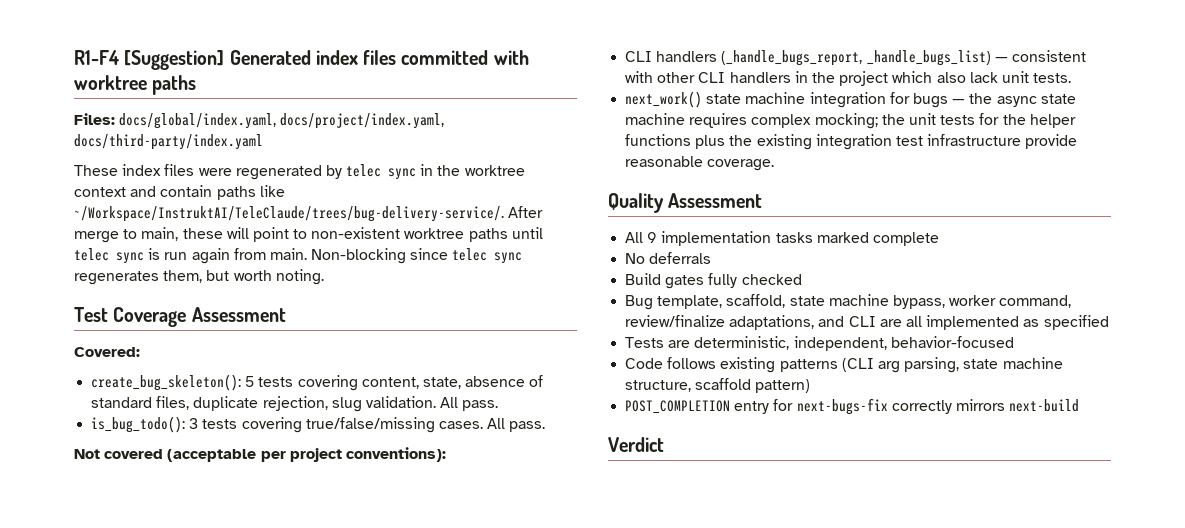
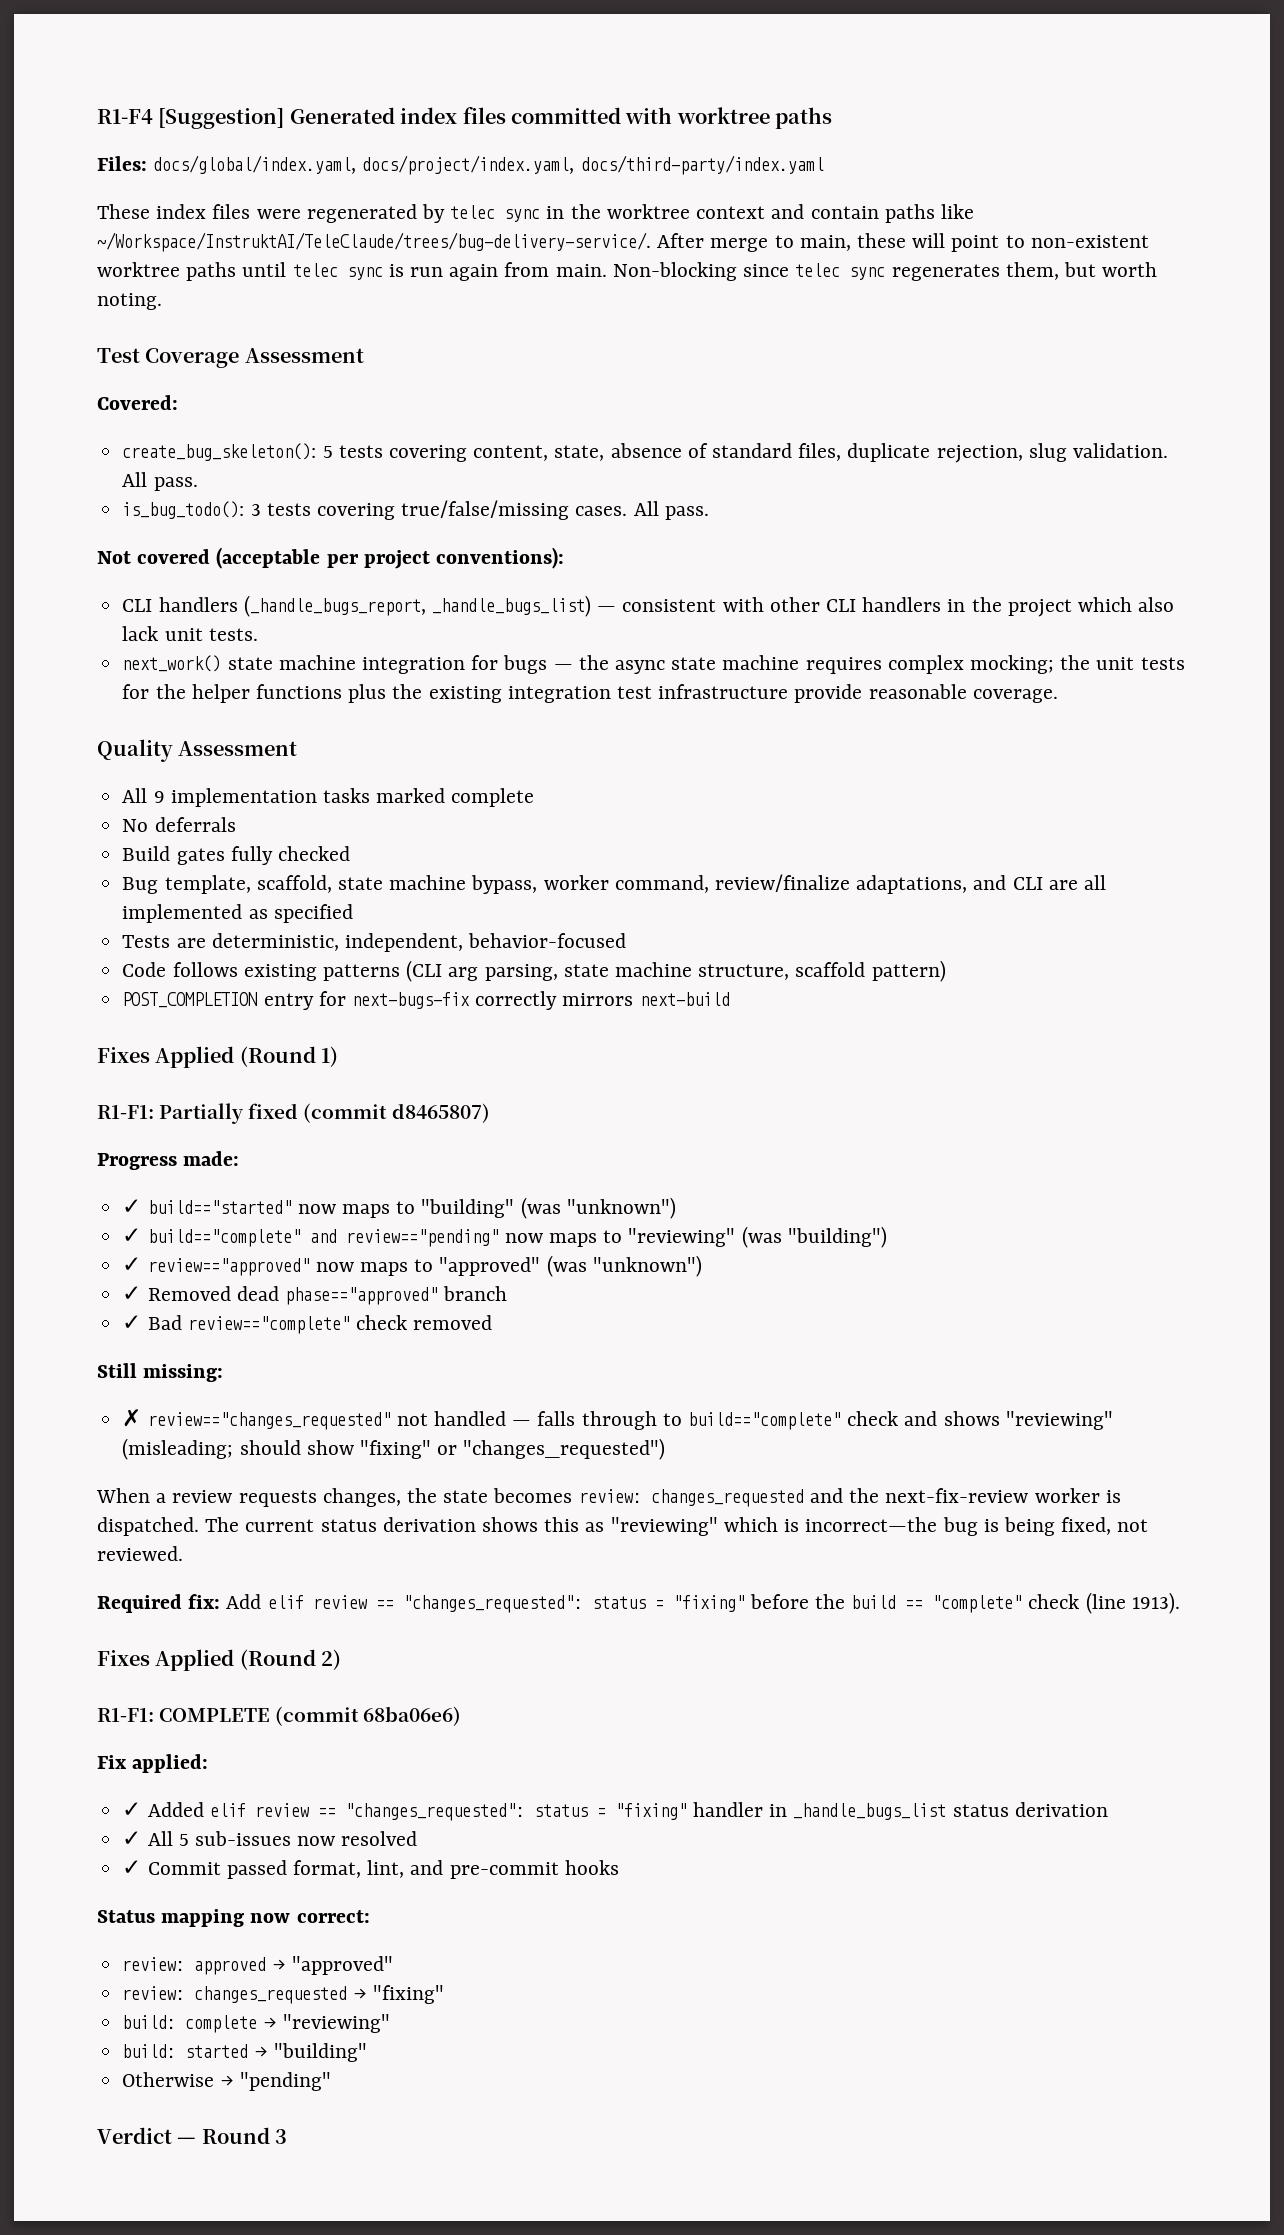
[608,437,664,452] Verdict -> [97,1046,339,1068] [97,1103,490,1124] [97,1151,240,1170] [122,1197,676,1219] [122,1226,887,1248] [122,1255,702,1277] [122,1286,508,1305] [122,1315,493,1334] [97,1363,224,1382] [122,1409,1113,1430] [122,1438,666,1460] [96,1488,1121,1507] [97,1517,1149,1536] [97,1546,183,1561] [97,1592,1180,1614] [97,1649,342,1671] [97,1706,462,1726] [97,1754,209,1773] [122,1802,1108,1821] [122,1831,418,1846] [122,1860,619,1879] [97,1909,370,1927] [122,1956,393,1975] [122,1985,444,2004] [122,2014,390,2033] [122,2043,367,2062] [122,2072,331,2091] [97,2127,288,2144] Fixes Applied (Round 1) // R1-F1: Partially fixed (commit d8465807) // Progress made: // ✓ build=="started" now maps to "building" (was "unknown") // ✓ build=="complete" and review=="pending" now maps to "reviewing" (was "building") // ✓ review=="approved" now maps to "approved" (was "unknown") // ✓ Removed dead phase=="approved" branch // ✓ Bad review=="complete" check removed // Still missing: // ✗ review=="changes_requested" not handled — falls through to build=="complete" check and shows "reviewing" (misleading; should show "fixing" or "changes_requested") // When a review requests changes, the state becomes review: changes_requested and the next-fix-review worker is dispatched. The current status derivation shows this as "reviewing" which is incorrect—the bug is being fixed, not reviewed. // Required fix: Add elif review == "changes_requested": status = "fixing" before the build == "complete" check (line 1913). // Fixes Applied (Round 2) // R1-F1: COMPLETE (commit 68ba06e6) // Fix applied: // ✓ Added elif review == "changes_requested": status = "fixing" handler in _handle_bugs_list status derivation // ✓ All 5 sub-issues now resolved // ✓ Commit passed format, lint, and pre-commit hooks // Status mapping now correct: // review: approved → "approved" // review: changes_requested → "fixing" // build: complete → "reviewing" // build: started → "building" // Otherwise → "pending" // Verdict — Round 3

